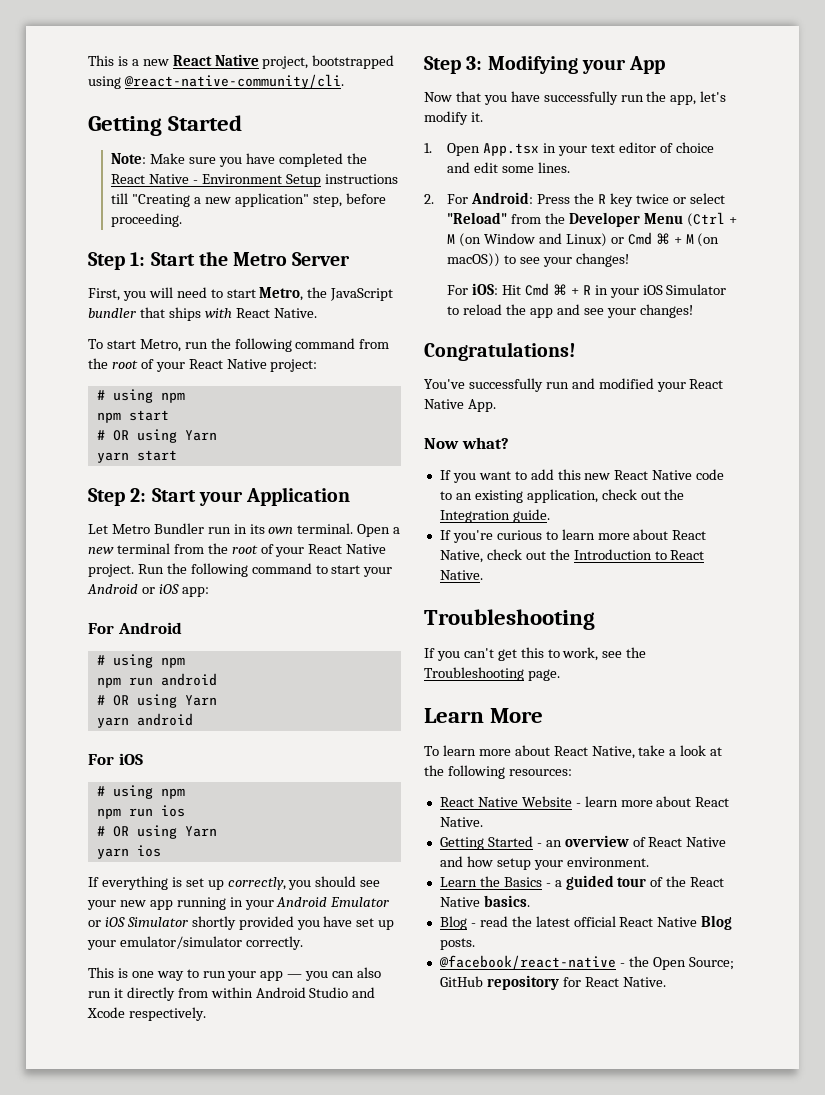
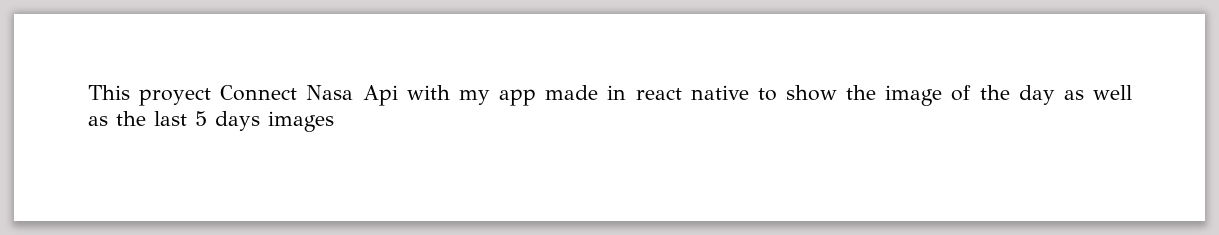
[88,54,395,69] [88,74,344,89] [88,115,243,136] [111,153,367,167] [111,174,398,187] [111,193,386,207] [111,213,183,227] [88,251,351,270] [88,287,394,301] [88,307,317,321] [88,338,390,352] [88,358,318,372] [96,389,185,403] [96,410,169,423] [96,429,217,443] [96,450,177,463] [88,487,351,506] [88,523,401,537] [88,543,387,557] [88,563,393,577] [87,584,209,597] [88,622,182,634] [96,654,185,668] [96,673,217,688] [96,694,217,708] [96,713,193,728] [88,753,143,765] [96,785,185,799] [96,805,185,819] [96,825,217,839] [96,845,161,859] [88,876,381,890] [87,897,390,910] [88,916,395,930] [87,936,303,950] [88,967,382,981] [88,987,376,1001] [87,1007,206,1021] [424,55,666,74] [424,91,727,105] [424,111,483,125] [424,142,714,156] [447,162,570,173] [424,192,725,207] [447,212,737,227] [447,232,720,247] [447,253,629,267] [447,283,727,298] [447,304,693,318] [424,342,576,361] [424,378,724,392] [424,399,496,412] [424,437,509,449] [439,469,725,483] [439,489,685,503] [439,509,550,523] [439,529,707,543] [439,549,705,563] [439,570,483,580] [424,609,595,630] [424,647,647,661] [424,667,560,681] [424,708,544,723] [424,745,723,759] [424,765,572,779] [439,796,730,807] [439,817,483,827] [439,835,727,850] [439,856,649,870] [439,875,725,890] [439,895,530,907] [439,915,733,930] [439,938,475,950] [438,955,734,970] [439,975,666,990] This is a new React Native project, bootstrapped using @react-native-community/cli. // Getting Started // Note: Make sure you have completed the React Native - Environment Setup instructions till "Creating a new application" step, before proceeding. // Step 1: Start the Metro Server // First, you will need to start Metro, the JavaScript bundler that ships with React Native. // To start Metro, run the following command from the root of your React Native project: // # using npm // npm start // # OR using Yarn // yarn start // Step 2: Start your Application // Let Metro Bundler run in its own terminal. Open a new terminal from the root of your React Native project. Run the following command to start your Android or iOS app: // For Android // # using npm // npm run android // # OR using Yarn // yarn android // For iOS // # using npm // npm run ios // # OR using Yarn // yarn ios // If everything is set up correctly, you should see your new app running in your Android Emulator or iOS Simulator shortly provided you have set up your emulator/simulator correctly. // This is one way to run your app — you can also run it directly from within Android Studio and Xcode respectively. // Step 3: Modifying your App // Now that you have successfully run the app, let's modify it. // 1. Open App.tsx in your text editor of choice and edit some lines. // 2. For Android: Press the R key twice or select "Reload" from the Developer Menu (Ctrl + M (on Window and Linux) or Cmd ⌘ + M (on macOS)) to see your changes! // For iOS: Hit Cmd ⌘ + R in your iOS Simulator to reload the app and see your changes! // Congratulations! // You've successfully run and modified your React Native App. // Now what? // If you want to add this new React Native code to an existing application, check out the Integration guide. // If you're curious to learn more about React Native, check out the Introduction to React Native. // Troubleshooting // If you can't get this to work, see the Troubleshooting page. // Learn More // To learn more about React Native, take a look at the following resources: // React Native Website - learn more about React Native. // Getting Started - an overview of React Native and how setup your environment. // Learn the Basics - a guided tour of the React Native basics. // Blog - read the latest official React Native Blog posts. // @facebook/react-native - the Open Source; GitHub repository for React Native. -> [88,85,1132,106] [88,111,334,132] This proyect Connect Nasa Api with my app made in react native to show the image of the day as well as the last 5 days images

